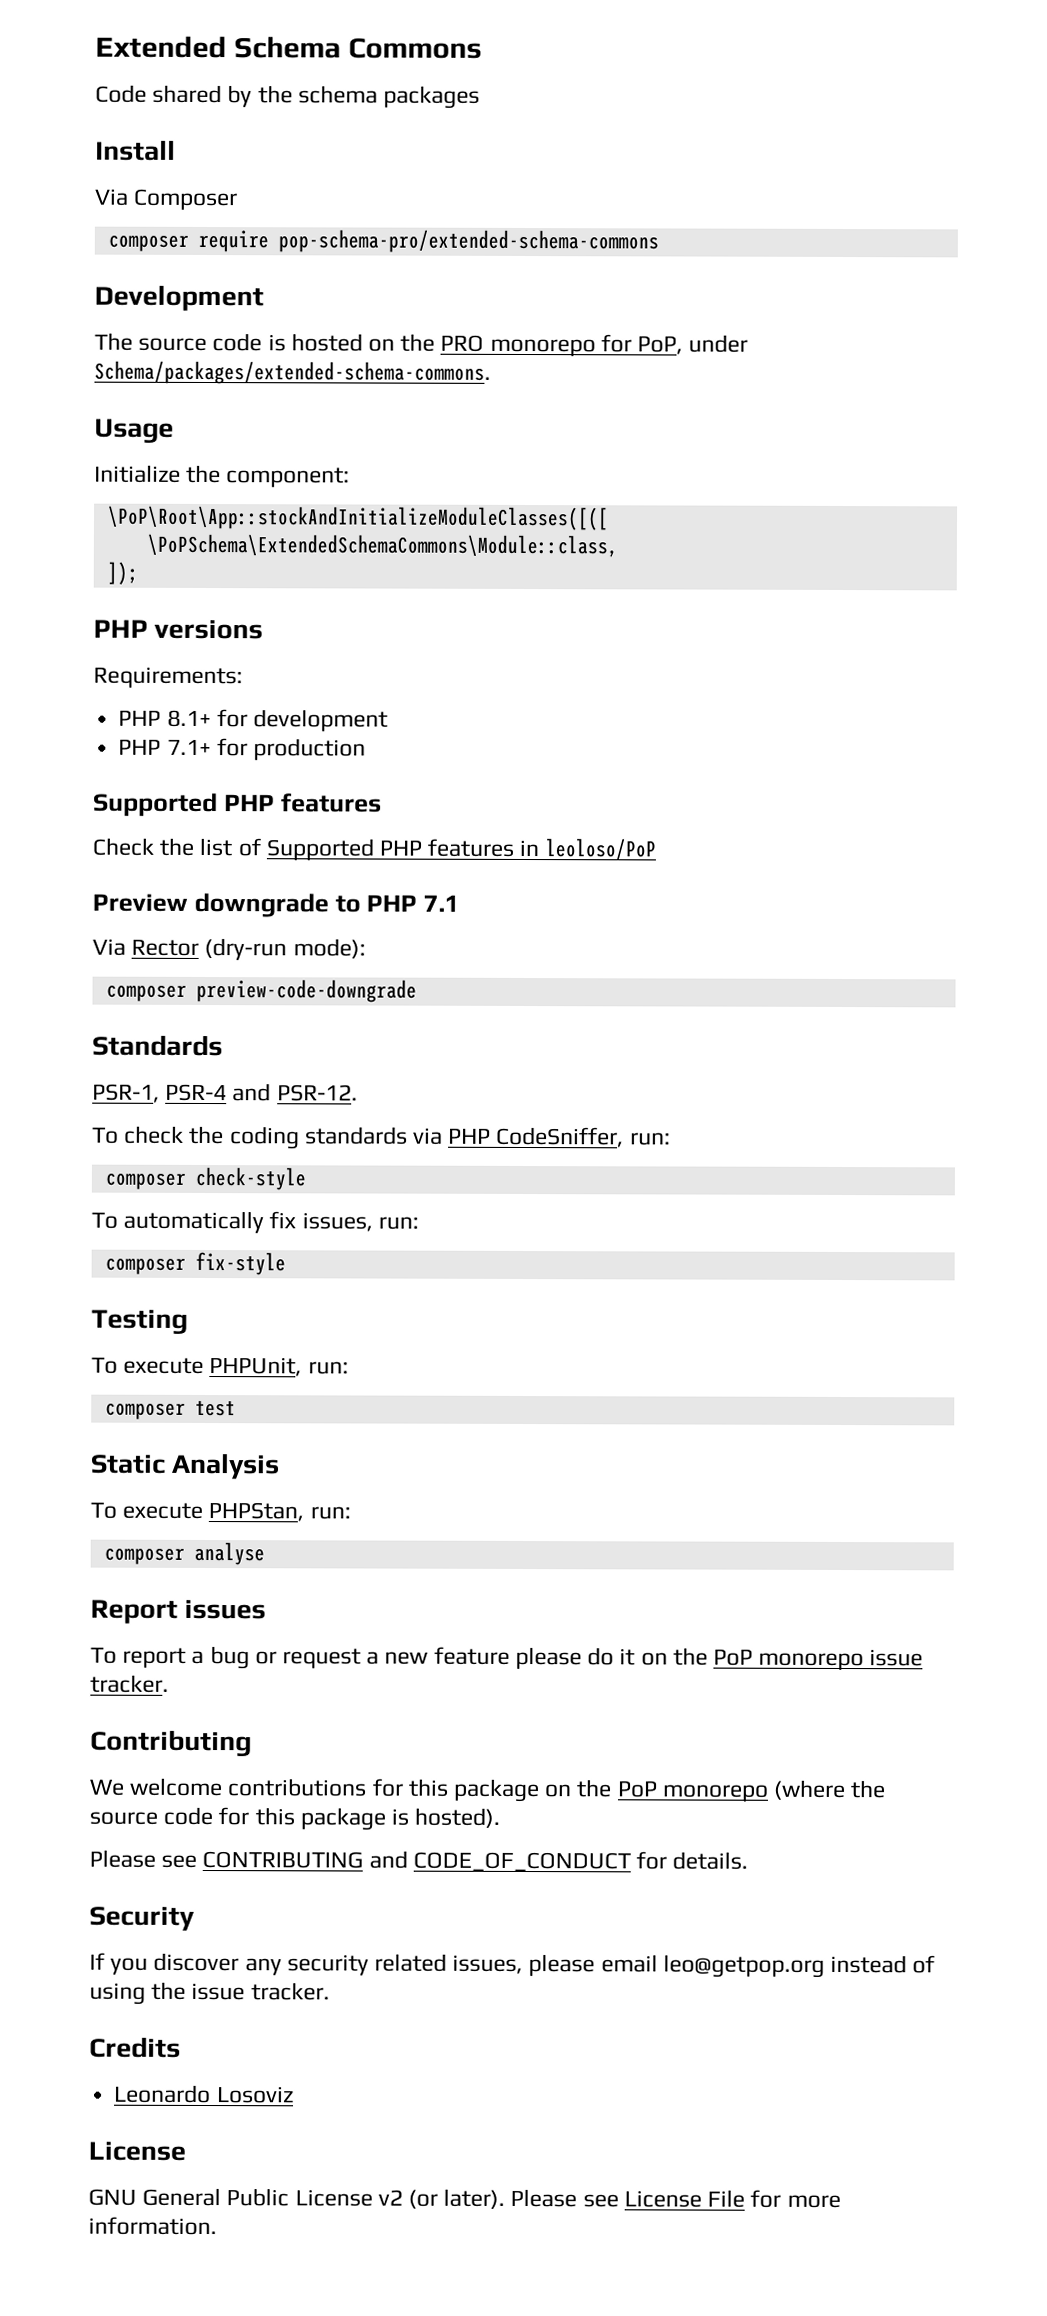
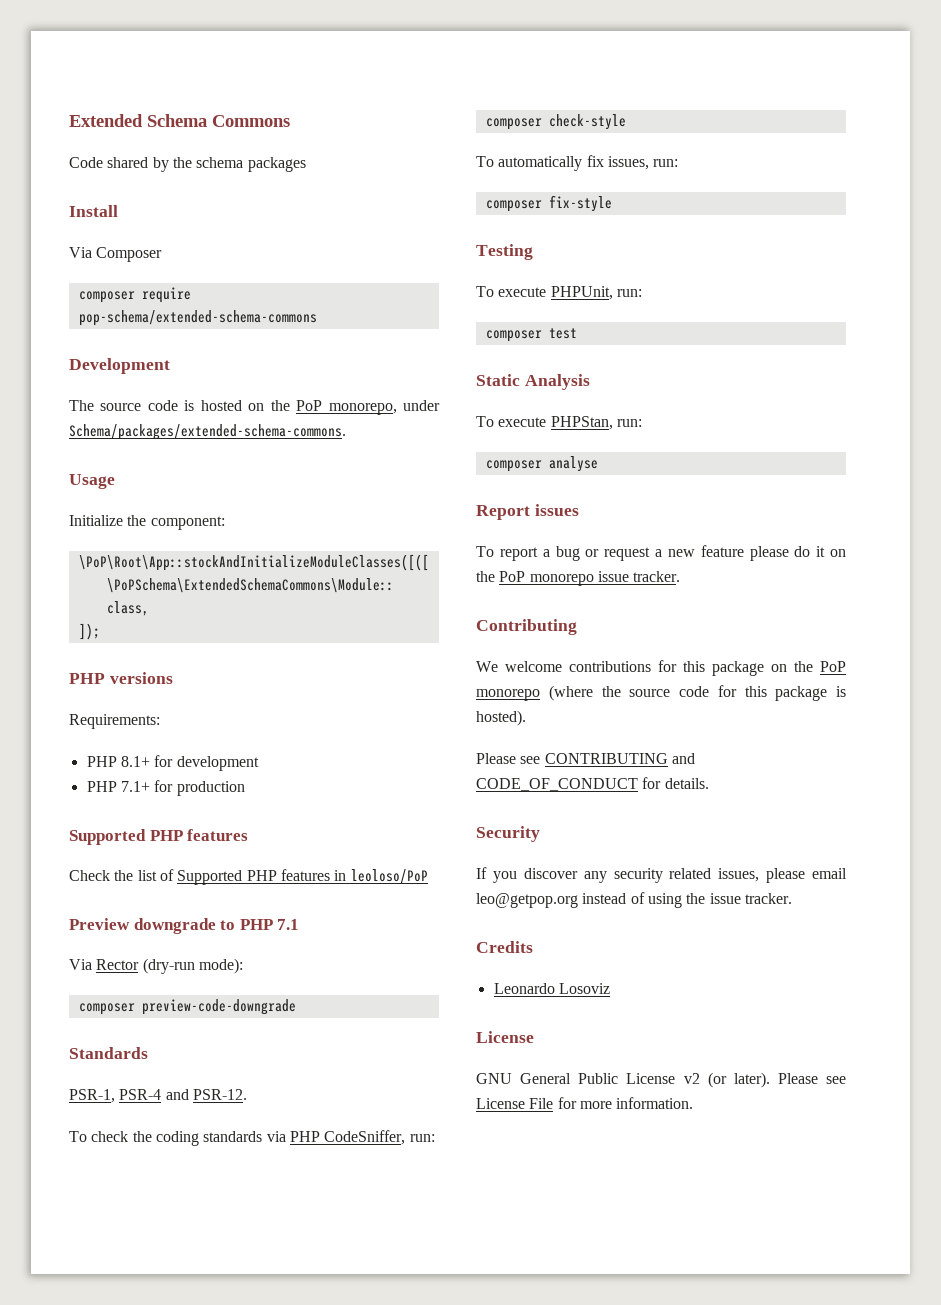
[277,229,659,254] pop-schema-pro/extended-schema-commons -> [78,310,317,326] pop-schema/extended-schema-commons
[440,334,684,357] PRO monorepo for PoP, -> [296,400,397,415] PoP monorepo,

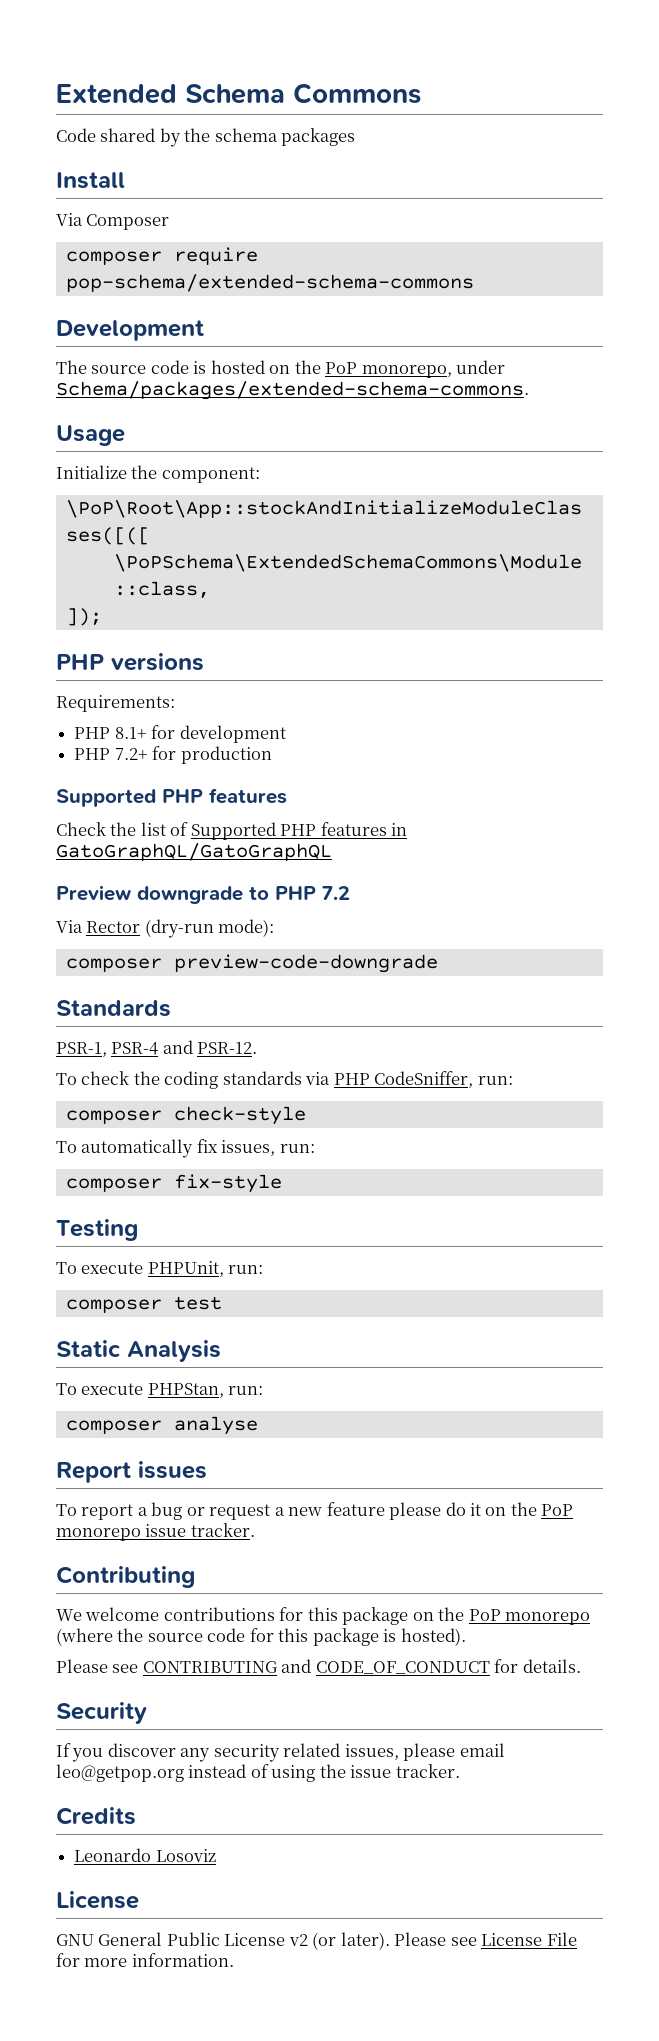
[120,781,150,792] 7.1+ -> [114,748,148,760] 7.2+
[350,869,428,884] leoloso/PoP -> [56,843,332,861] GatoGraphQL/GatoGraphQL
[277,919,300,930] 7.1 -> [322,886,350,900] 7.2

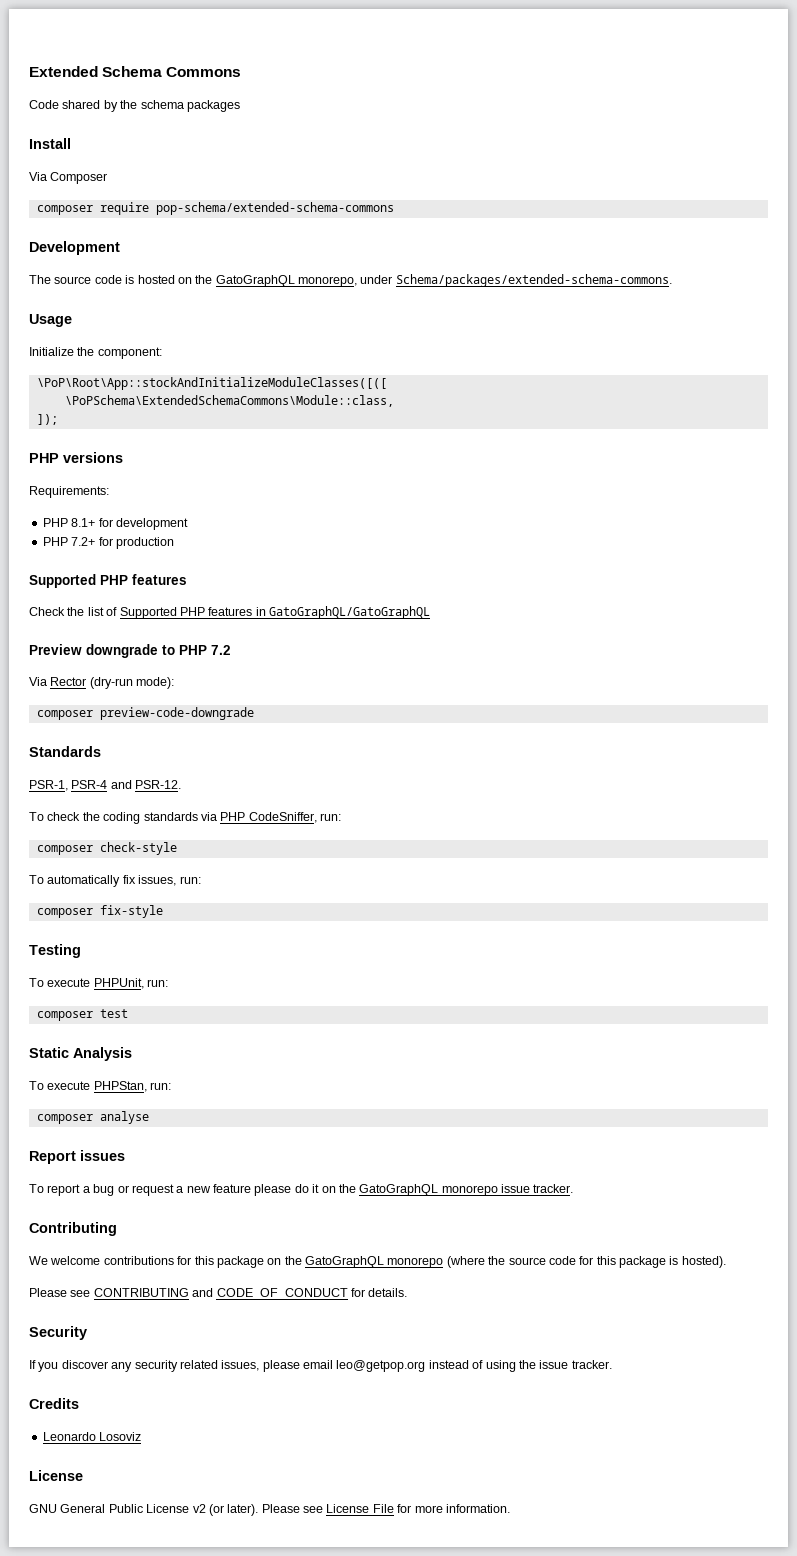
[325,362,358,374] PoP -> [215,275,295,287] GatoGraphQL
[541,1504,574,1516] PoP -> [359,1184,439,1196] GatoGraphQL
[468,1609,501,1621] PoP -> [305,1256,384,1268] GatoGraphQL

